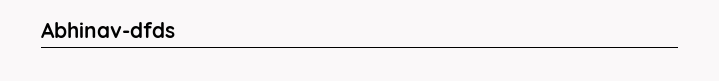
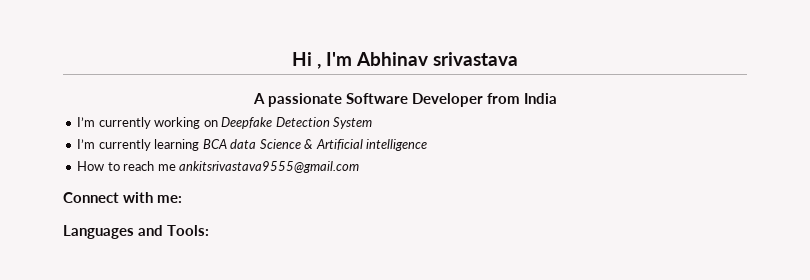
[41,22,175,38] Abhinav-dfds -> [292,52,518,69] [252,93,557,107] [77,117,373,129] [77,139,428,151] [77,161,360,173] [63,192,182,203] [63,225,209,239] Hi , I'm Abhinav srivastava // A passionate Software Developer from India // I’m currently working on Deepfake Detection System // I’m currently learning BCA data Science & Artificial intelligence // How to reach me ankitsrivastava9555@gmail.com // Connect with me: // Languages and Tools:

